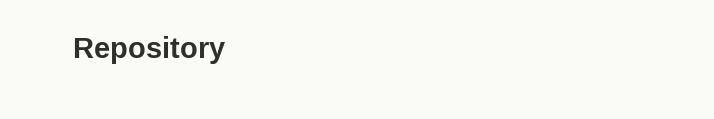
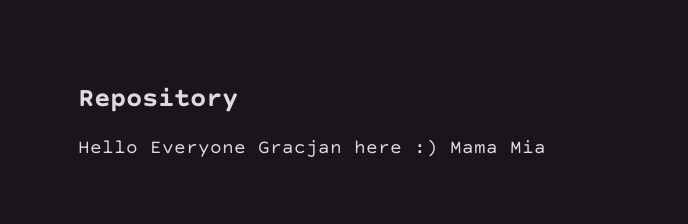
(225, 50) none -> [78,139,546,157] // Hello Everyone Gracjan here :) Mama Mia

